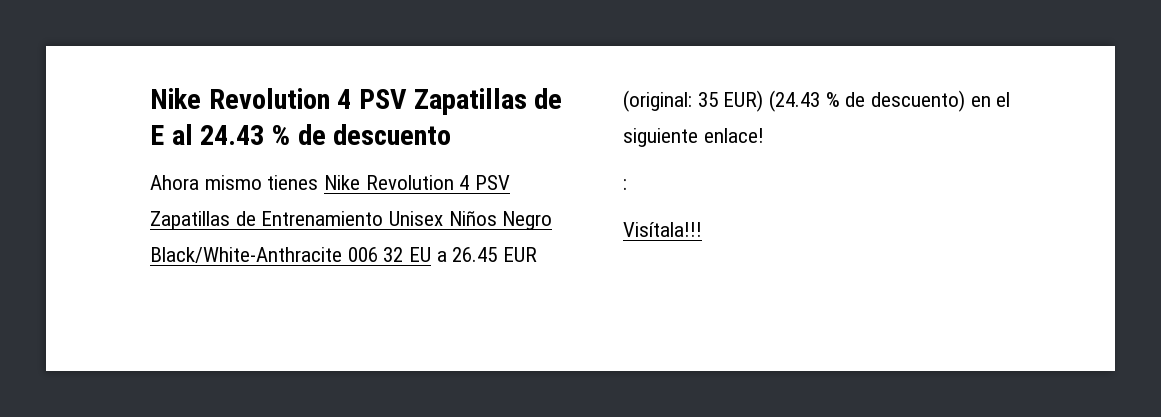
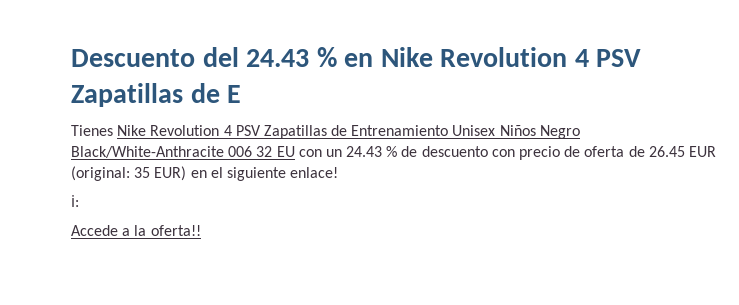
(150, 98) none -> [71,47,374,67] Descuento del 24.43 % en
[171,124,452,145] [150,175,319,190] al 24.43 % de descuento // Ahora mismo tienes -> [71,125,113,136] // Tienes
[436,251,447,262] a -> [298,146,645,160] con un 24.43 % de descuento con precio de oferta de
[769,90,966,112] (24.43 % de descuento) -> (187, 173) none
[623,179,627,190] [623,222,702,237] : // Visítala!!! -> [71,195,79,207] [71,225,201,236] ℹ: // Accede a la oferta!!

